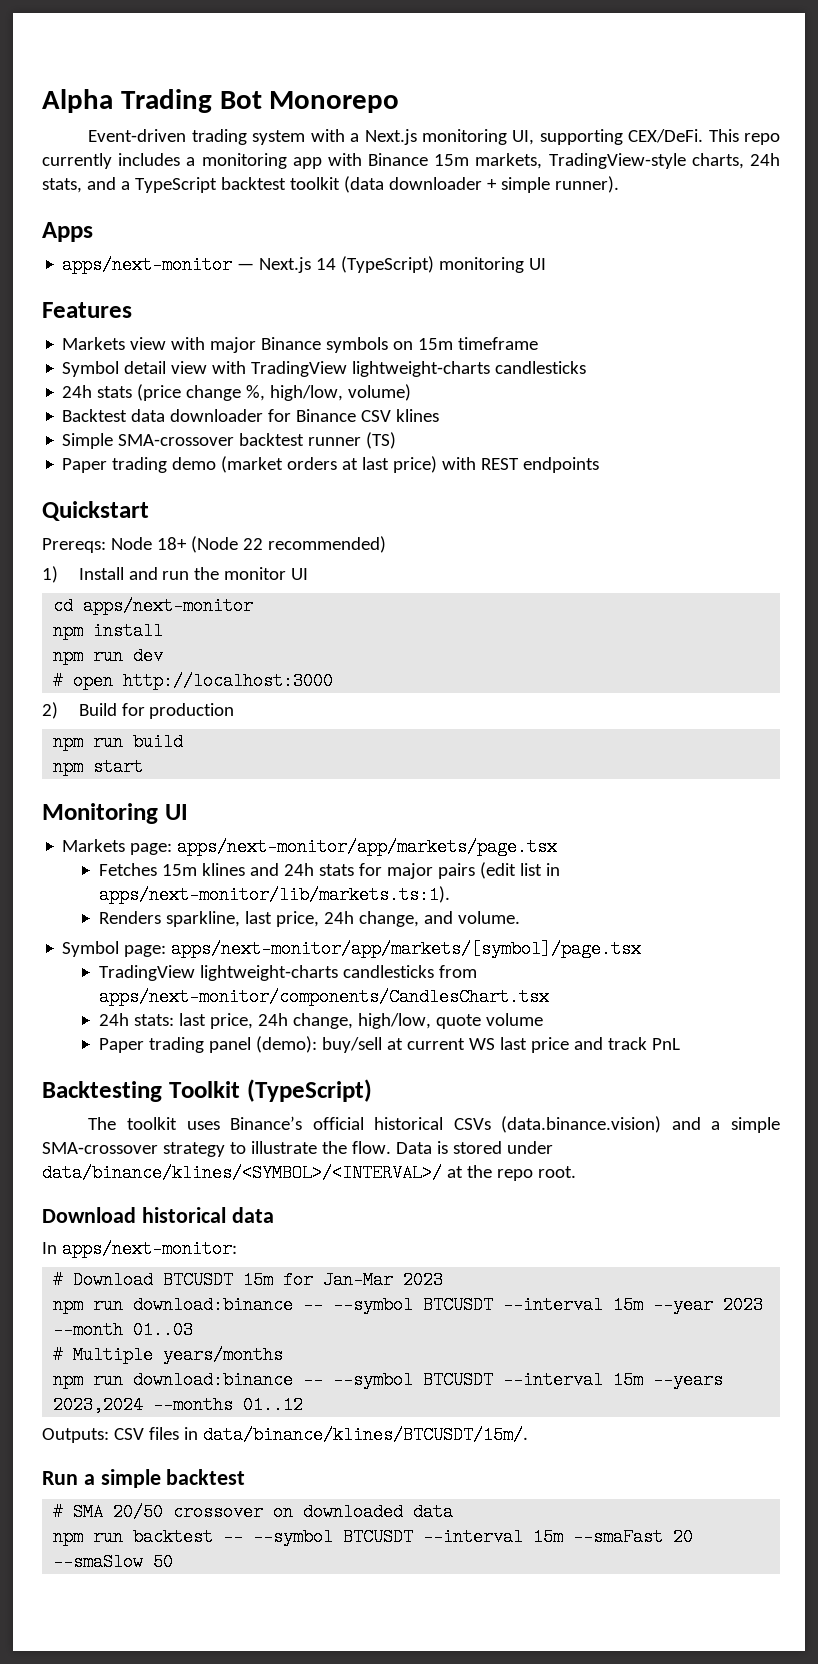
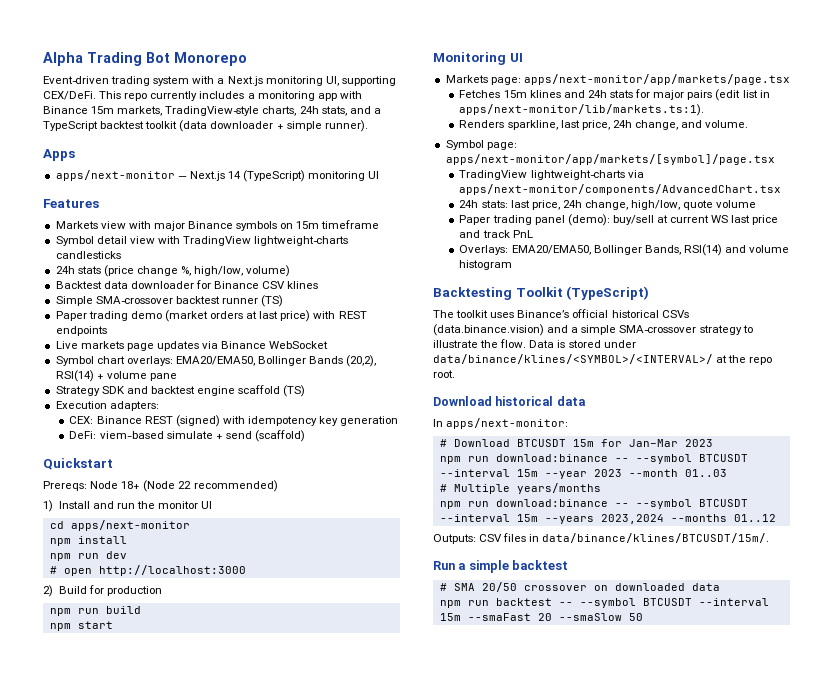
(600, 465) none -> [55,341,329,351] [55,355,377,367] [55,370,177,382] [55,385,306,397] [55,401,159,411] [69,415,399,427] [69,430,305,442] // Live markets page updates via Binance WebSocket // Symbol chart overlays: EMA20/EMA50, Bollinger Bands (20,2), RSI(14) + volume pane // Strategy SDK and backtest engine scaffold (TS) // Execution adapters: // CEX: Binance REST (signed) with idempotency key generation // DeFi: viem-based simulate + send (scaffold)
[342,965,477,978] [98,988,549,1006] candlesticks from apps/next-monitor/components/CandlesChart.tsx -> [627,170,644,178] [459,184,782,195] via apps/next-monitor/components/AdvancedChart.tsx
(680, 1044) none -> [459,244,790,256] [459,260,513,270] // Overlays: EMA20/EMA50, Bollinger Bands, RSI(14) and volume histogram

